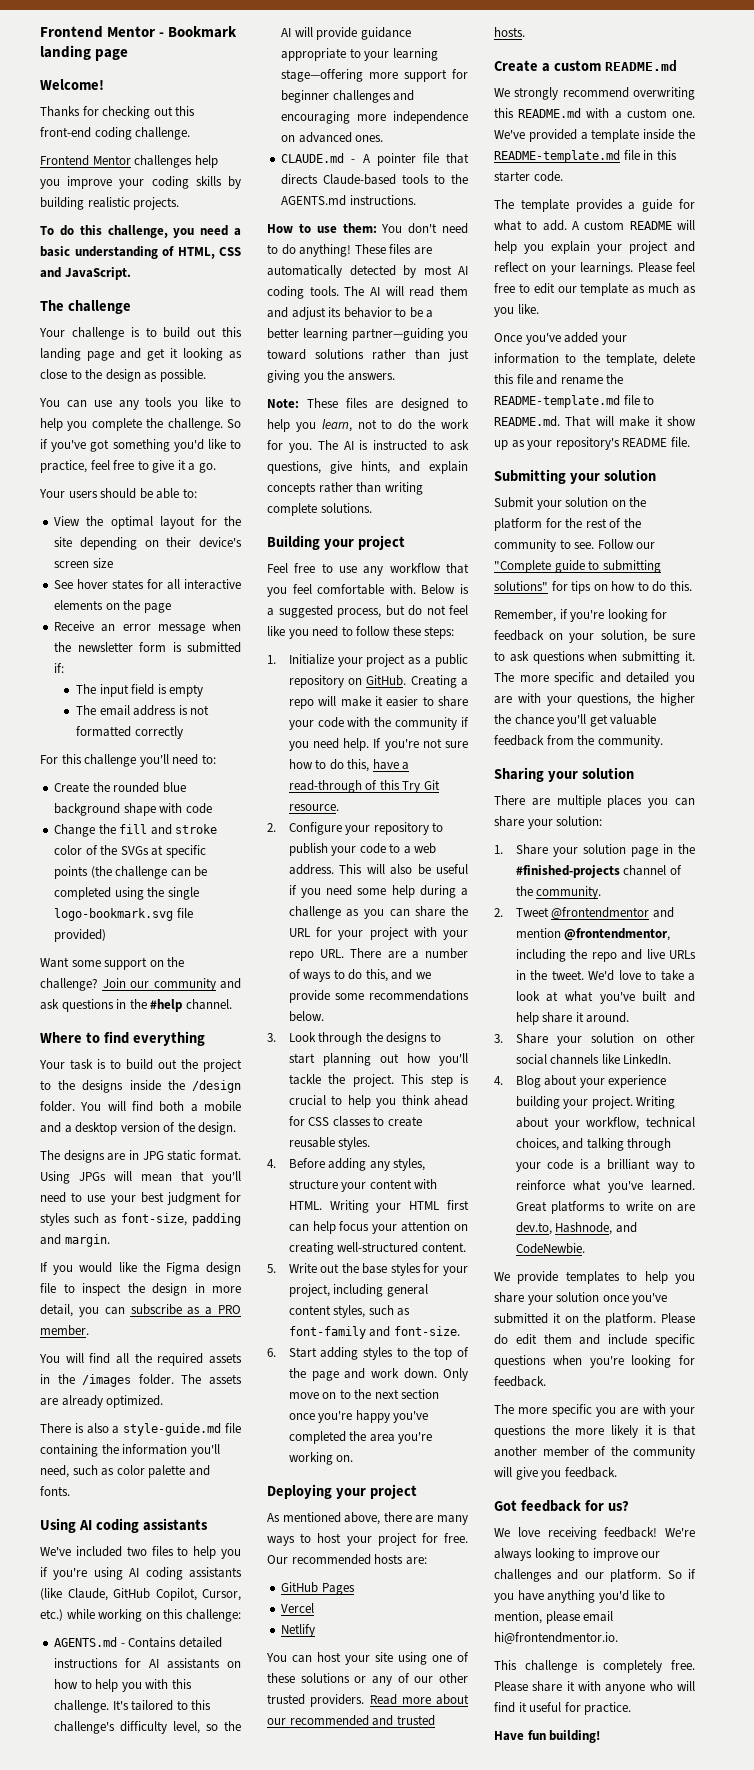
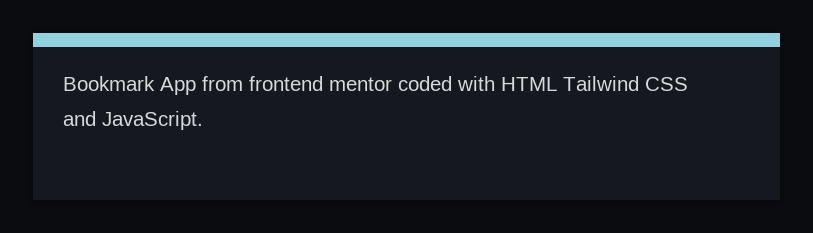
[40,26,238,38] [40,45,129,61] [40,79,104,90] [40,106,196,119] [40,127,191,140] [40,155,218,168] [40,176,241,189] [40,197,180,210] [40,225,242,238] [40,246,241,259] [40,267,131,280] [40,300,131,314] [39,327,242,340] [40,348,242,361] [40,369,206,382] [39,397,241,410] [40,418,241,431] [40,439,241,452] [40,460,216,473] [39,488,197,499] [54,516,241,529] [54,537,242,550] [54,558,113,568] [54,579,241,590] [54,600,171,613] [54,621,241,634] [54,642,241,653] [54,663,65,673] [76,684,204,697] [76,705,210,716] [76,726,183,739] [40,754,216,767] [54,782,186,793] [54,803,212,816] [54,824,218,837] [54,845,206,858] [54,866,208,879] [54,887,199,900] [54,908,193,921] [54,929,107,942] [40,957,185,970] [40,978,241,991] [40,999,232,1012] [40,1031,205,1046] [39,1059,242,1072] [40,1080,241,1093] [40,1101,241,1112] [40,1122,237,1135] [40,1150,242,1163] [40,1171,241,1184] [40,1192,241,1205] [40,1213,241,1226] [40,1234,110,1247] [40,1262,241,1275] [40,1283,241,1296] [40,1304,242,1317] [40,1325,89,1336] [39,1353,242,1366] [40,1374,242,1387] [40,1395,164,1408] [40,1423,241,1436] [40,1444,220,1457] [40,1465,210,1478] [40,1486,70,1496] [40,1518,208,1533] [40,1546,242,1559] [40,1567,243,1580] [40,1588,241,1601] [40,1609,241,1622] [54,1637,222,1648] [54,1658,241,1669] [54,1679,192,1692] [54,1700,212,1713] [54,1721,242,1734] [281,27,411,40] [281,48,438,61] [281,69,468,82] [281,90,415,103] [281,111,468,124] [281,132,384,143] [281,153,469,166] [281,174,468,185] [281,195,416,206] [267,223,468,234] [267,244,432,257] [267,265,468,278] [267,286,468,299] [267,307,434,320] [267,328,468,341] [267,349,469,362] [267,370,395,383] [267,398,468,411] [267,419,469,432] [267,440,469,453] [267,461,468,474] [267,482,423,495] [267,503,372,516] [267,535,405,550] [267,563,469,576] [267,584,469,597] [267,605,468,618] [267,626,455,639] [267,654,468,667] [288,675,468,688] [288,696,468,709] [288,717,469,730] [288,738,468,751] [288,759,410,772] [288,780,440,793] [288,804,339,811] [267,822,444,835] [288,843,437,856] [288,864,468,875] [288,885,468,898] [288,906,468,919] [288,927,468,940] [288,948,468,961] [288,969,431,982] [288,990,469,1003] [288,1011,324,1022] [267,1032,441,1045] [288,1053,468,1066] [288,1074,469,1087] [288,1095,468,1108] [288,1116,422,1127] [288,1137,371,1150] [267,1158,426,1171] [288,1179,438,1192] [288,1200,469,1213] [288,1221,468,1234] [288,1242,466,1255] [267,1263,468,1276] [288,1284,428,1297] [288,1305,411,1318] [288,1326,460,1339] [267,1347,469,1360] [288,1368,468,1381] [288,1389,440,1399] [288,1410,429,1423] [288,1431,433,1444] [288,1452,354,1465] [267,1484,417,1499] [267,1512,468,1525] [267,1533,468,1546] [267,1554,427,1565] [281,1582,355,1595] [281,1603,315,1613] [281,1624,316,1637] [266,1652,469,1665] [267,1673,468,1686] [267,1694,469,1707] [267,1715,435,1726] [494,27,525,37] [494,60,677,72] [494,87,695,100] [494,108,695,119] [494,129,695,142] [494,150,677,163] [494,171,563,182] [494,199,695,212] [494,220,695,231] [494,241,695,254] [494,262,695,275] [494,283,696,296] [494,304,539,317] [494,332,627,345] [494,353,695,366] [494,374,624,385] [494,395,655,408] [494,416,696,427] [494,437,690,450] [494,469,656,484] [494,497,647,510] [494,518,641,531] [494,539,656,552] [494,560,661,573] [494,581,692,594] [494,609,668,622] [494,630,695,643] [494,651,695,664] [494,672,695,685] [494,693,695,706] [494,714,657,727] [494,735,663,748] [494,767,634,782] [494,795,695,808] [494,816,603,829] [494,844,695,857] [515,865,682,878] [515,886,602,899] [494,907,674,919] [515,928,671,941] [515,949,696,962] [515,970,695,981] [515,991,695,1004] [515,1012,630,1025] [494,1033,695,1046] [515,1054,672,1065] [494,1075,667,1088] [515,1096,676,1109] [515,1117,695,1130] [515,1138,672,1151] [515,1159,695,1172] [515,1180,695,1193] [515,1201,695,1214] [515,1222,637,1235] [515,1243,585,1254] [494,1271,695,1284] [494,1292,668,1305] [494,1313,695,1326] [494,1334,695,1347] [494,1355,695,1368] [494,1376,546,1387] [494,1404,695,1417] [494,1425,696,1438] [494,1446,695,1459] [494,1467,617,1480] [494,1500,629,1512] [494,1527,695,1540] [494,1548,661,1561] [494,1569,696,1582] [494,1590,665,1603] [494,1611,614,1624] [494,1632,618,1644] [494,1660,695,1673] [494,1681,695,1694] [494,1702,632,1715] [494,1730,601,1743] Frontend Mentor - Bookmark landing page // Welcome! // Thanks for checking out this front-end coding challenge. // Frontend Mentor challenges help you improve your coding skills by building realistic projects. // To do this challenge, you need a basic understanding of HTML, CSS and JavaScript. // The challenge // Your challenge is to build out this landing page and get it looking as close to the design as possible. // You can use any tools you like to help you complete the challenge. So if you've got something you'd like to practice, feel free to give it a go. // Your users should be able to: // View the optimal layout for the site depending on their device's screen size // See hover states for all interactive elements on the page // Receive an error message when the newsletter form is submitted if: // The input field is empty // The email address is not formatted correctly // For this challenge you'll need to: // Create the rounded blue background shape with code // Change the fill and stroke color of the SVGs at specific points (the challenge can be completed using the single logo-bookmark.svg file provided) // Want some support on the challenge? Join our community and ask questions in the #help channel. // Where to find everything // Your task is to build out the project to the designs inside the /design folder. You will find both a mobile and a desktop version of the design. // The designs are in JPG static format. Using JPGs will mean that you'll need to use your best judgment for styles such as font-size, padding and margin. // If you would like the Figma design file to inspect the design in more detail, you can subscribe as a PRO member. // You will find all the required assets in the /images folder. The assets are already optimized. // There is also a style-guide.md file containing the information you'll need, such as color palette and fonts. // Using AI coding assistants // We've included two files to help you if you're using AI coding assistants (like Claude, GitHub Copilot, Cursor, etc.) while working on this challenge: // AGENTS.md - Contains detailed instructions for AI assistants on how to help you with this challenge. It's tailored to this challenge's difficulty level, so the AI will provide guidance appropriate to your learning stage—offering more support for beginner challenges and encouraging more independence on advanced ones. // CLAUDE.md - A pointer file that directs Claude-based tools to the AGENTS.md instructions. // How to use them: You don't need to do anything! These files are automatically detected by most AI coding tools. The AI will read them and adjust its behavior to be a better learning partner—guiding you toward solutions rather than just giving you the answers. // Note: These files are designed to help you learn, not to do the work for you. The AI is instructed to ask questions, give hints, and explain concepts rather than writing complete solutions. // Building your project // Feel free to use any workflow that you feel comfortable with. Below is a suggested process, but do not feel like you need to follow these steps: // 1. Initialize your project as a public repository on GitHub. Creating a repo will make it easier to share your code with the community if you need help. If you're not sure how to do this, have a read-through of this Try Git resource. // 2. Configure your repository to publish your code to a web address. This will also be useful if you need some help during a challenge as you can share the URL for your project with your repo URL. There are a number of ways to do this, and we provide some recommendations below. // 3. Look through the designs to start planning out how you'll tackle the project. This step is crucial to help you think ahead for CSS classes to create reusable styles. // 4. Before adding any styles, structure your content with HTML. Writing your HTML first can help focus your attention on creating well-structured content. // 5. Write out the base styles for your project, including general content styles, such as font-family and font-size. // 6. Start adding styles to the top of the page and work down. Only move on to the next section once you're happy you've completed the area you're working on. // Deploying your project // As mentioned above, there are many ways to host your project for free. Our recommended hosts are: // GitHub Pages // Vercel // Netlify // You can host your site using one of these solutions or any of our other trusted providers. Read more about our recommended and trusted hosts. // Create a custom README.md // We strongly recommend overwriting this README.md with a custom one. We've provided a template inside the README-template.md file in this starter code. // The template provides a guide for what to add. A custom README will help you explain your project and reflect on your learnings. Please feel free to edit our template as much as you like. // Once you've added your information to the template, delete this file and rename the README-template.md file to README.md. That will make it show up as your repository's README file. // Submitting your solution // Submit your solution on the platform for the rest of the community to see. Follow our "Complete guide to submitting solutions" for tips on how to do this. // Remember, if you're looking for feedback on your solution, be sure to ask questions when submitting it. The more specific and detailed you are with your questions, the higher the chance you'll get valuable feedback from the community. // Sharing your solution // There are multiple places you can share your solution: // 1. Share your solution page in the #finished-projects channel of the community. // 2. Tweet @frontendmentor and mention @frontendmentor, including the repo and live URLs in the tweet. We'd love to take a look at what you've built and help share it around. // 3. Share your solution on other social channels like LinkedIn. // 4. Blog about your experience building your project. Writing about your workflow, technical choices, and talking through your code is a brilliant way to reinforce what you've learned. Great platforms to write on are dev.to, Hashnode, and CodeNewbie. // We provide templates to help you share your solution once you've submitted it on the platform. Please do edit them and include specific questions when you're looking for feedback. // The more specific you are with your questions the more likely it is that another member of the community will give you feedback. // Got feedback for us? // We love receiving feedback! We're always looking to improve our challenges and our platform. So if you have anything you'd like to mention, please email hi@frontendmentor.io. // This challenge is completely free. Please share it with anyone who will find it useful for practice. // Have fun building! -> [63,76,688,95] [63,111,203,130] Bookmark App from frontend mentor coded with HTML Tailwind CSS and JavaScript.

